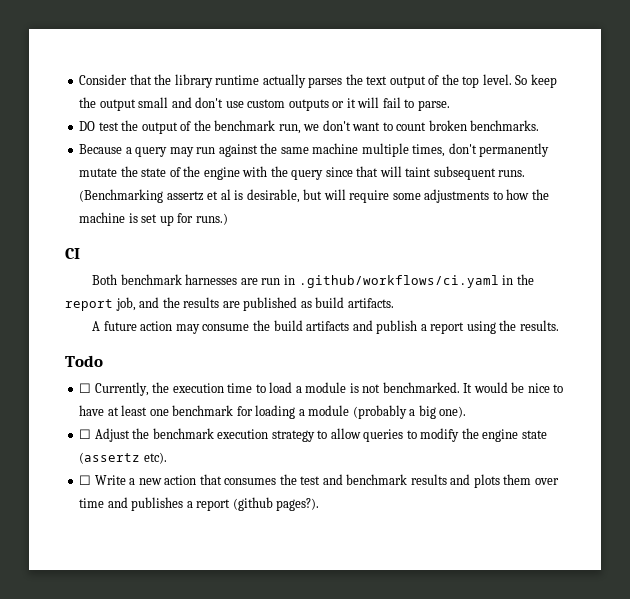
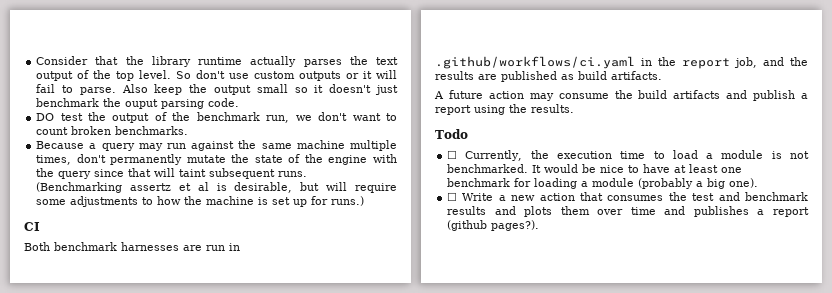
[530,74,557,88] [79,97,192,111] keep the output small and -> (192, 75) none
(450, 105) none -> [121,84,398,95] [36,98,240,109] Also keep the output small so it doesn't just benchmark the ouput parsing code.
[79,428,547,442] [79,452,167,464] // ☐ Adjust the benchmark execution strategy to allow queries to modify the engine state (assertz etc). -> (759, 183) none

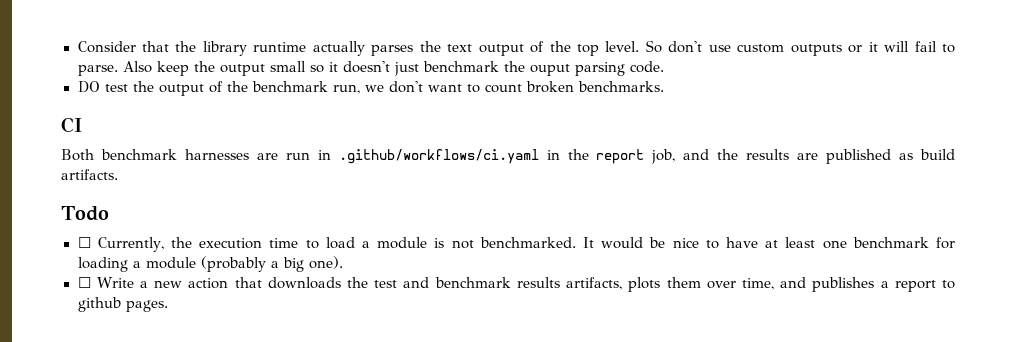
[36,140,397,151] [36,154,397,165] [36,168,308,179] [36,182,398,193] [36,196,365,207] // Because a query may run against the same machine multiple times, don't permanently mutate the state of the engine with the query since that will taint subsequent runs. (Benchmarking assertz et al is desirable, but will require some adjustments to how the machine is set up for runs.) -> (664, 86) none
[434,90,808,101] [435,104,574,115] // A future action may consume the build artifacts and publish a report using the results. -> (118, 174) none
[607,195,664,201] consumes -> [267,277,341,289] downloads
[494,206,516,215] and -> [566,277,623,290] artifacts,
[630,207,656,215] time -> [741,278,774,290] time,
[447,220,540,231] (github pages?). -> [942,280,956,289] [77,297,168,312] to github pages.

